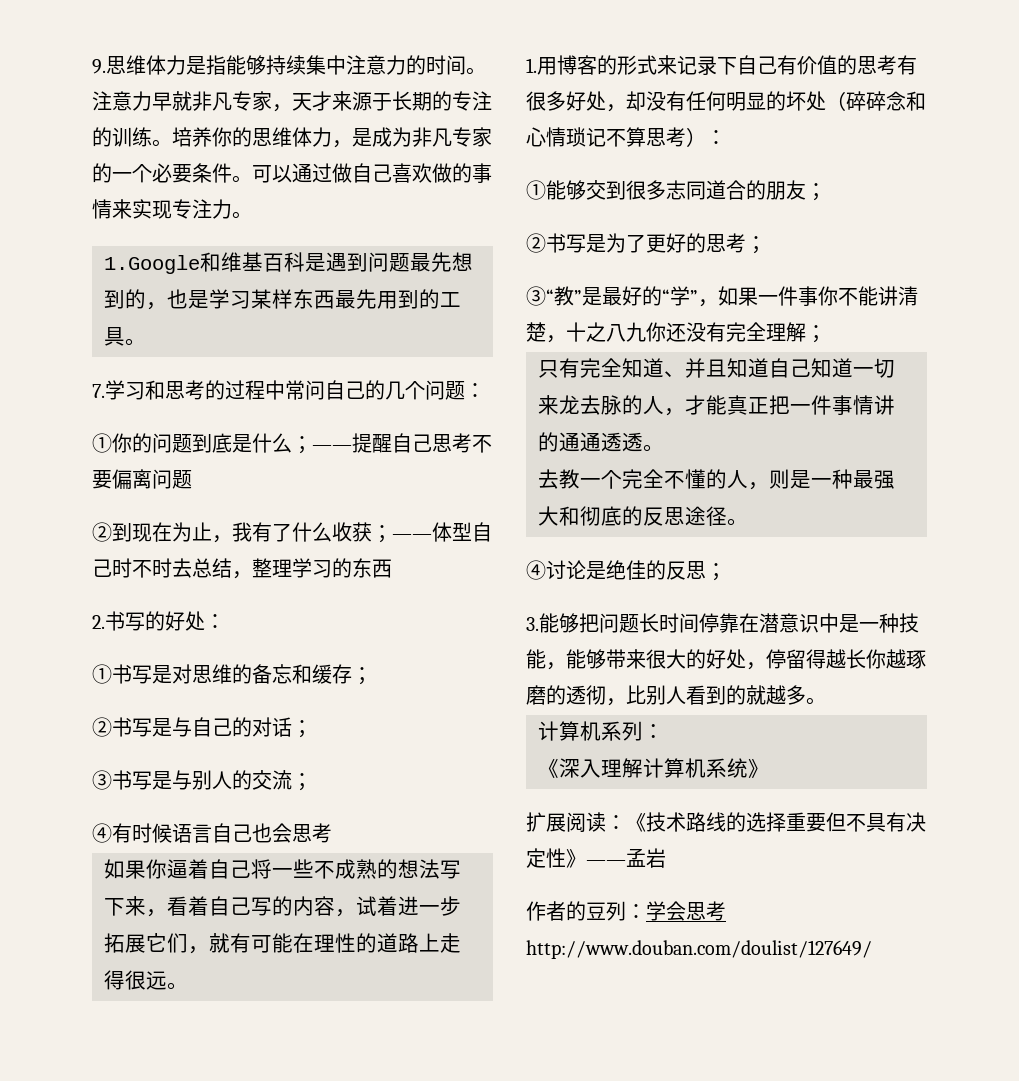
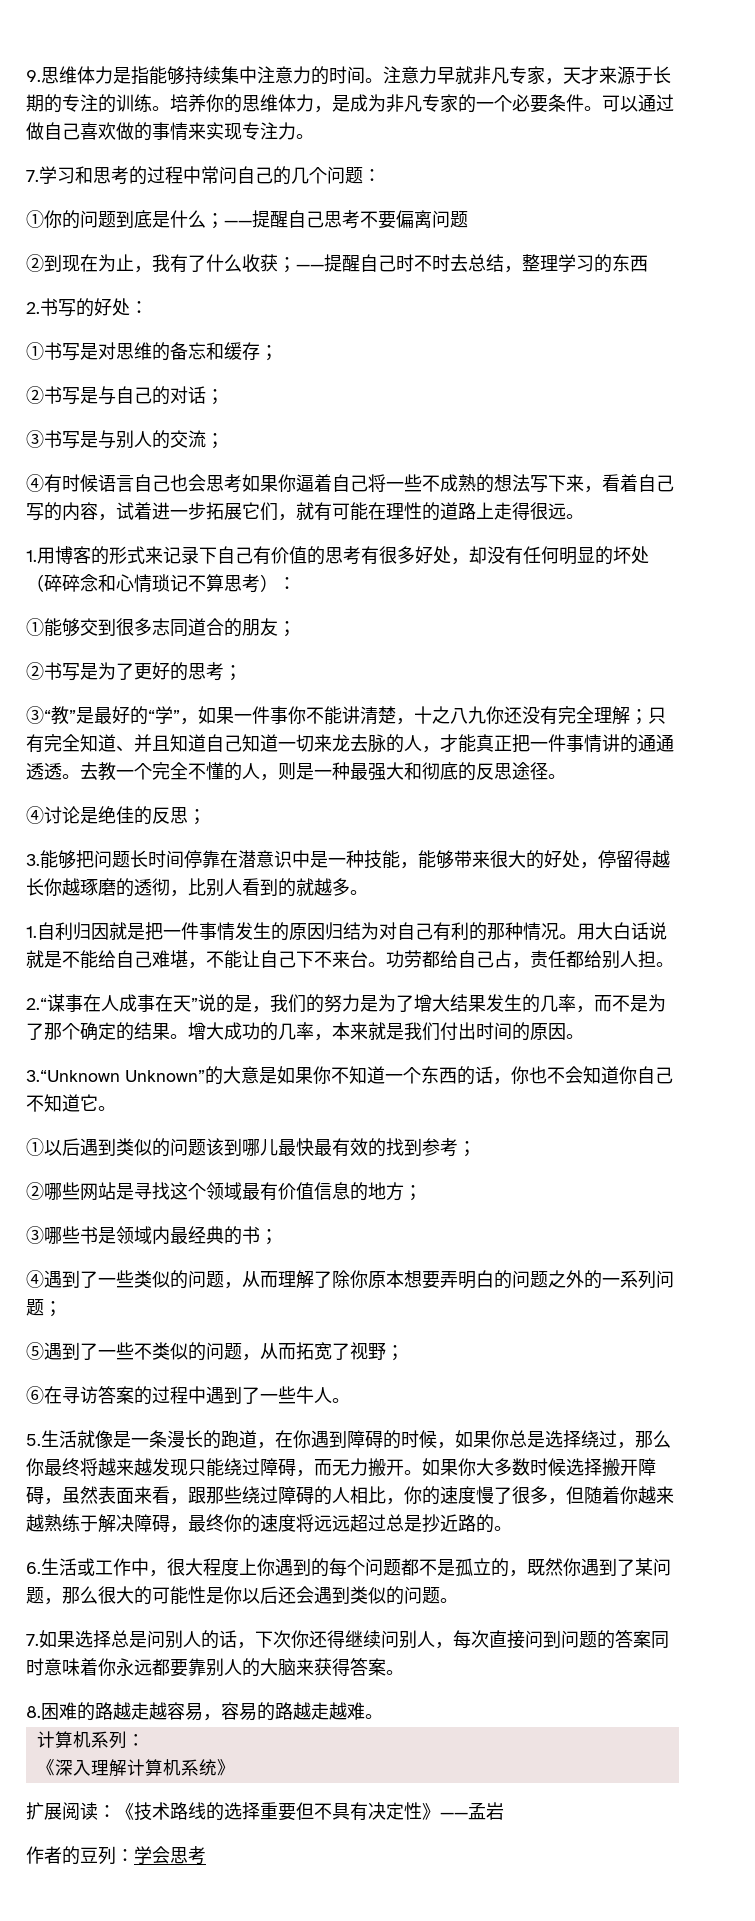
[104,252,473,274] [104,289,461,310] [104,327,146,346] // 1.Google和维基百科是遇到问题最先想到的，也是学习某样东西最先用到的工具。 -> (314, 136) none
[432,522,472,542] 体型 -> [324,254,360,272] 提醒
(332, 833) // -> (242, 483) none
(826, 334) // -> (648, 717) none
(664, 448) // -> (80, 776) none
(826, 701) none -> [26,922,667,941] [26,950,674,969] [26,994,666,1013] [26,1022,584,1041] [26,1066,673,1085] [26,1094,116,1112] [26,1138,476,1157] [26,1182,422,1201] [26,1226,278,1245] [26,1270,674,1289] [26,1299,62,1317] [26,1342,404,1361] [26,1386,350,1405] [26,1430,671,1449] [26,1458,656,1477] [26,1486,674,1505] [26,1514,512,1533] [26,1558,671,1577] [26,1586,458,1605] [26,1630,669,1649] [26,1658,404,1677] [26,1702,383,1721] // 1.自利归因就是把一件事情发生的原因归结为对自己有利的那种情况。用大白话说就是不能给自己难堪，不能让自己下不来台。功劳都给自己占，责任都给别人担。 // 2.“谋事在人成事在天”说的是，我们的努力是为了增大结果发生的几率，而不是为了那个确定的结果。增大成功的几率，本来就是我们付出时间的原因。 // 3.“Unknown Unknown”的大意是如果你不知道一个东西的话，你也不会知道你自己不知道它。 // ①以后遇到类似的问题该到哪儿最快最有效的找到参考； // ②哪些网站是寻找这个领域最有价值信息的地方； // ③哪些书是领域内最经典的书； // ④遇到了一些类似的问题，从而理解了除你原本想要弄明白的问题之外的一系列问题； // ⑤遇到了一些不类似的问题，从而拓宽了视野； // ⑥在寻访答案的过程中遇到了一些牛人。 // 5.生活就像是一条漫长的跑道，在你遇到障碍的时候，如果你总是选择绕过，那么你最终将越来越发现只能绕过障碍，而无力搬开。如果你大多数时候选择搬开障碍，虽然表面来看，跟那些绕过障碍的人相比，你的速度慢了很多，但随着你越来越熟练于解决障碍，最终你的速度将远远超过总是抄近路的。 // 6.生活或工作中，很大程度上你遇到的每个问题都不是孤立的，既然你遇到了某问题，那么很大的可能性是你以后还会遇到类似的问题。 // 7.如果选择总是问别人的话，下次你还得继续问别人，每次直接问到问题的答案同时意味着你永远都要靠别人的大脑来获得答案。 // 8.困难的路越走越容易，容易的路越走越难。
[526,940,872,959] http://www.douban.com/doulist/127649/ -> (206, 1855) none

